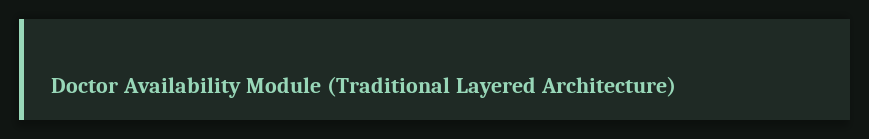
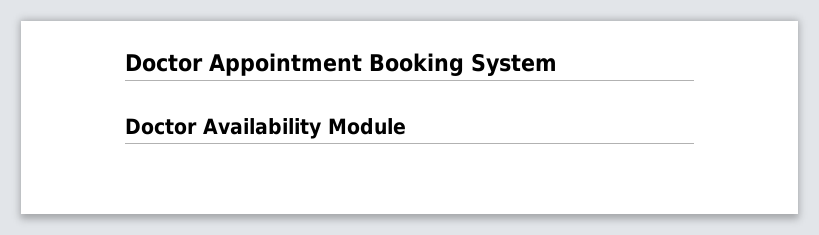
[51,76,676,98] Doctor Availability Module (Traditional Layered Architecture) -> [125,53,557,76] [125,118,406,139] Doctor Appointment Booking System // Doctor Availability Module

